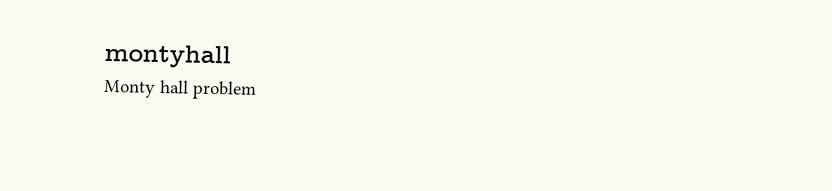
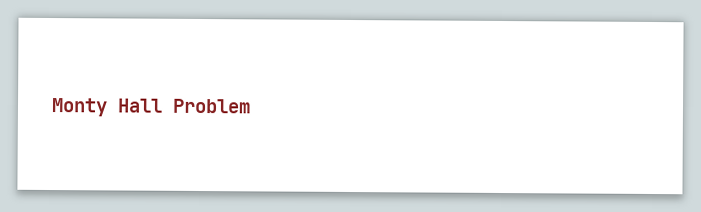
[104,43,231,69] [103,79,257,100] montyhall // Monty hall problem -> [51,98,251,117] Monty Hall Problem

